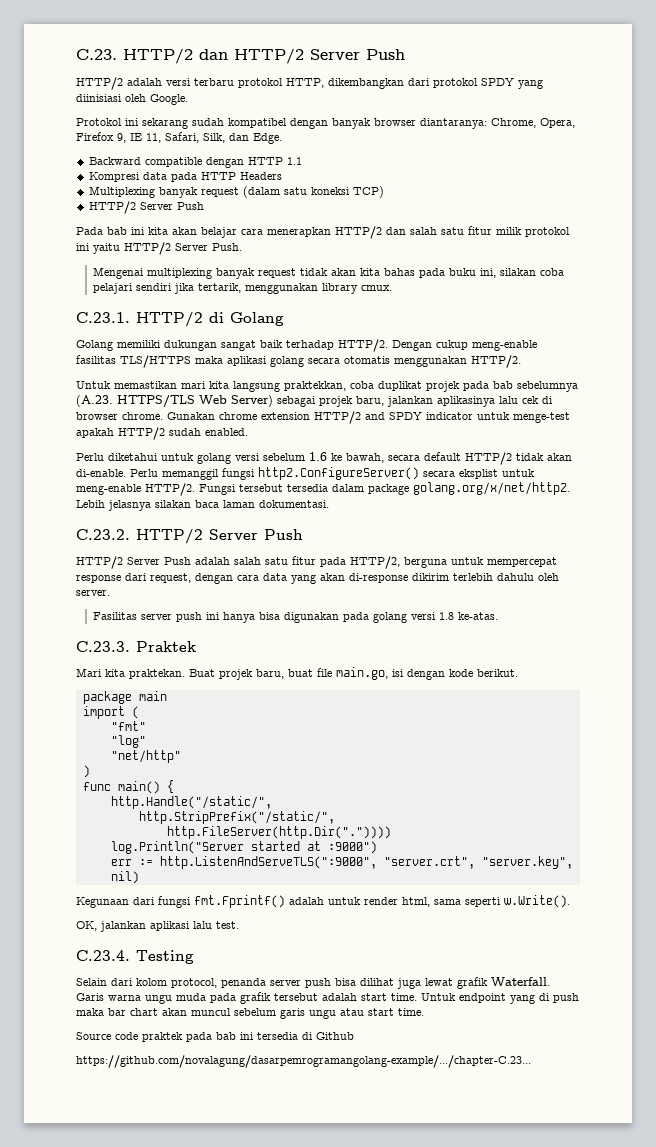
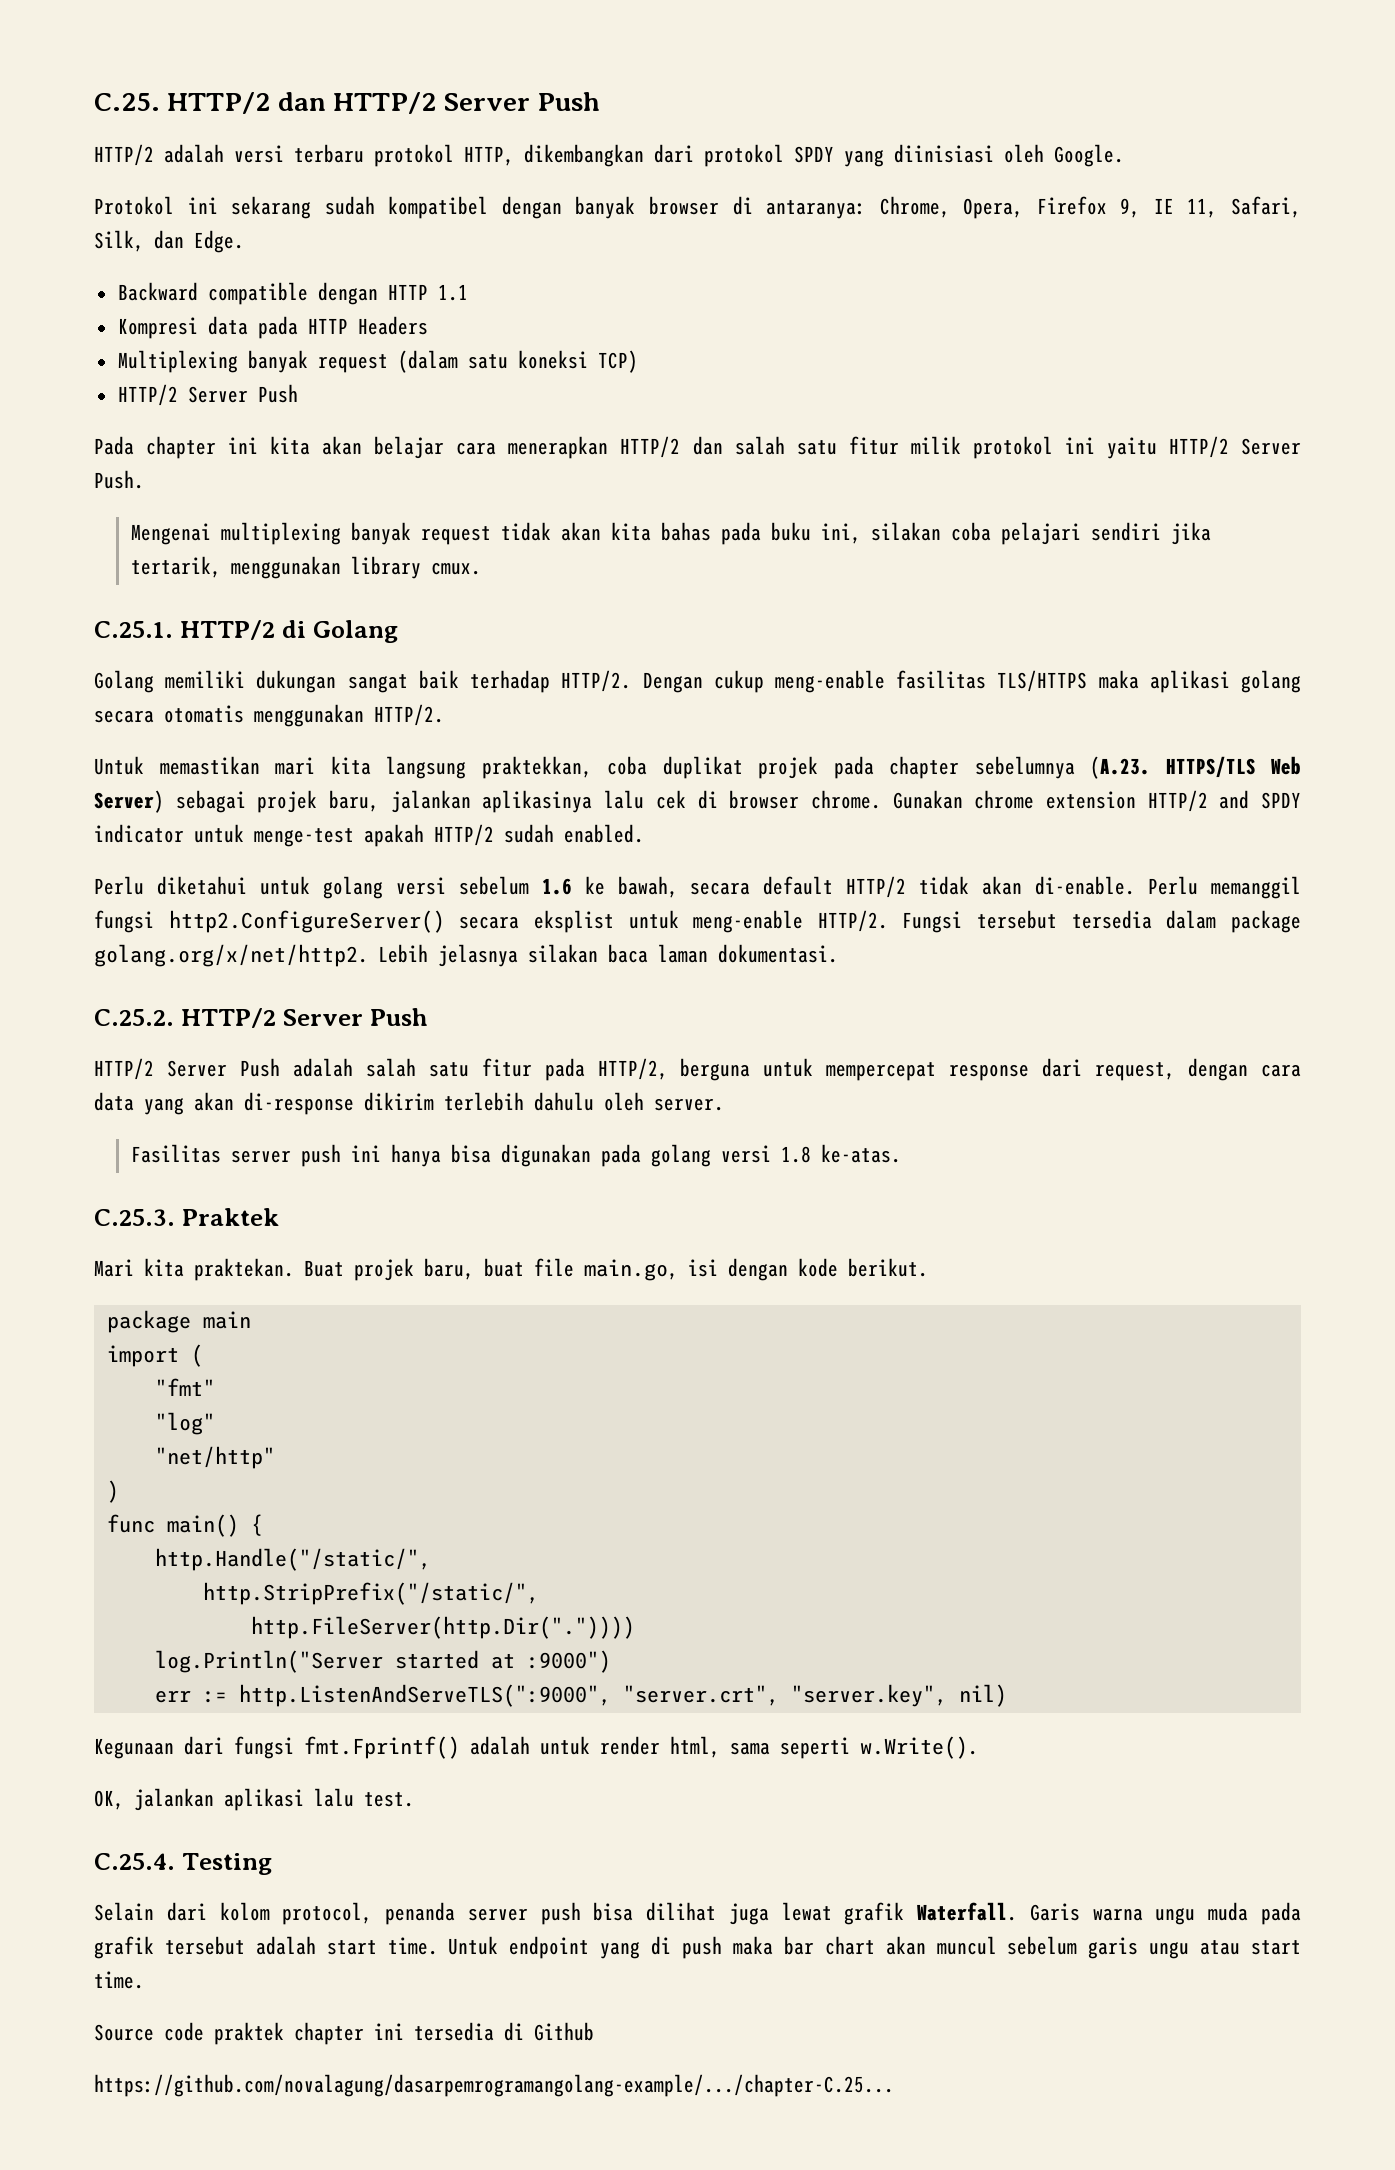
[76,49,117,60] C.23. -> [94,93,160,111] C.25.
[420,118,487,129] diantaranya: -> [732,196,867,219] di antaranya:
[107,227,127,235] bab -> [146,436,217,459] chapter
[76,312,130,323] C.23.1. -> [94,621,173,638] C.25.1.
[493,381,513,389] bab -> [889,756,959,779] chapter
[76,529,130,540] C.23.2. -> [94,1009,174,1026] C.25.2.
[76,641,130,652] C.23.3. -> [94,1209,175,1226] C.25.3.
[76,950,130,961] C.23.4. -> [94,1853,175,1870] C.25.4.
[186,1032,236,1042] pada bab -> [294,2022,364,2045] chapter
[76,1055,531,1068] https://github.com/novalagung/dasarpemrogramangolang-example/.../chapter-C.23... -> [94,2074,894,2097] https://github.com/novalagung/dasarpemrogramangolang-example/.../chapter-C.25...

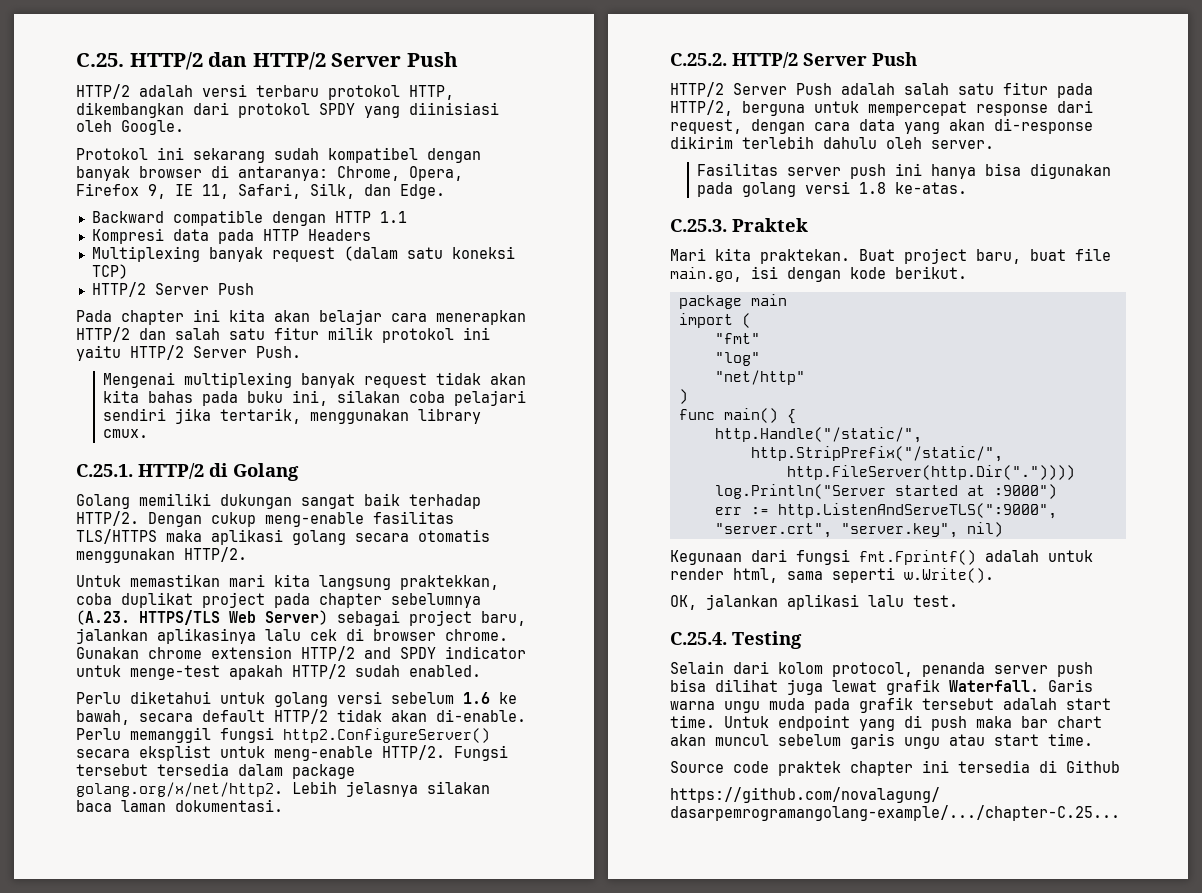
[758,756,818,779] projek -> [202,592,265,608] project
[257,790,318,813] projek -> [409,610,472,626] project
[354,1258,414,1281] projek -> [904,248,967,264] project

